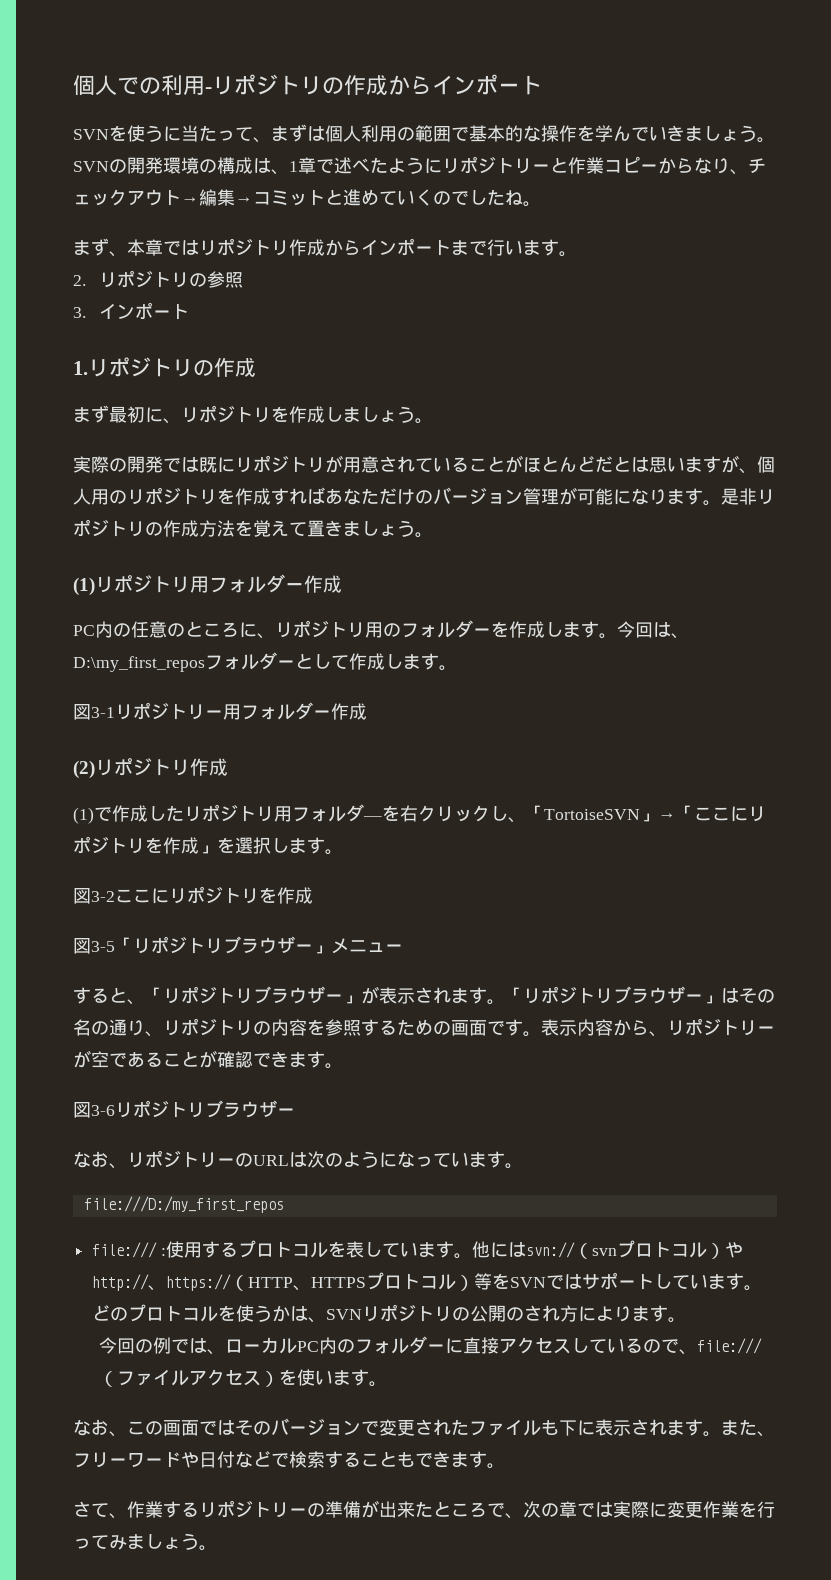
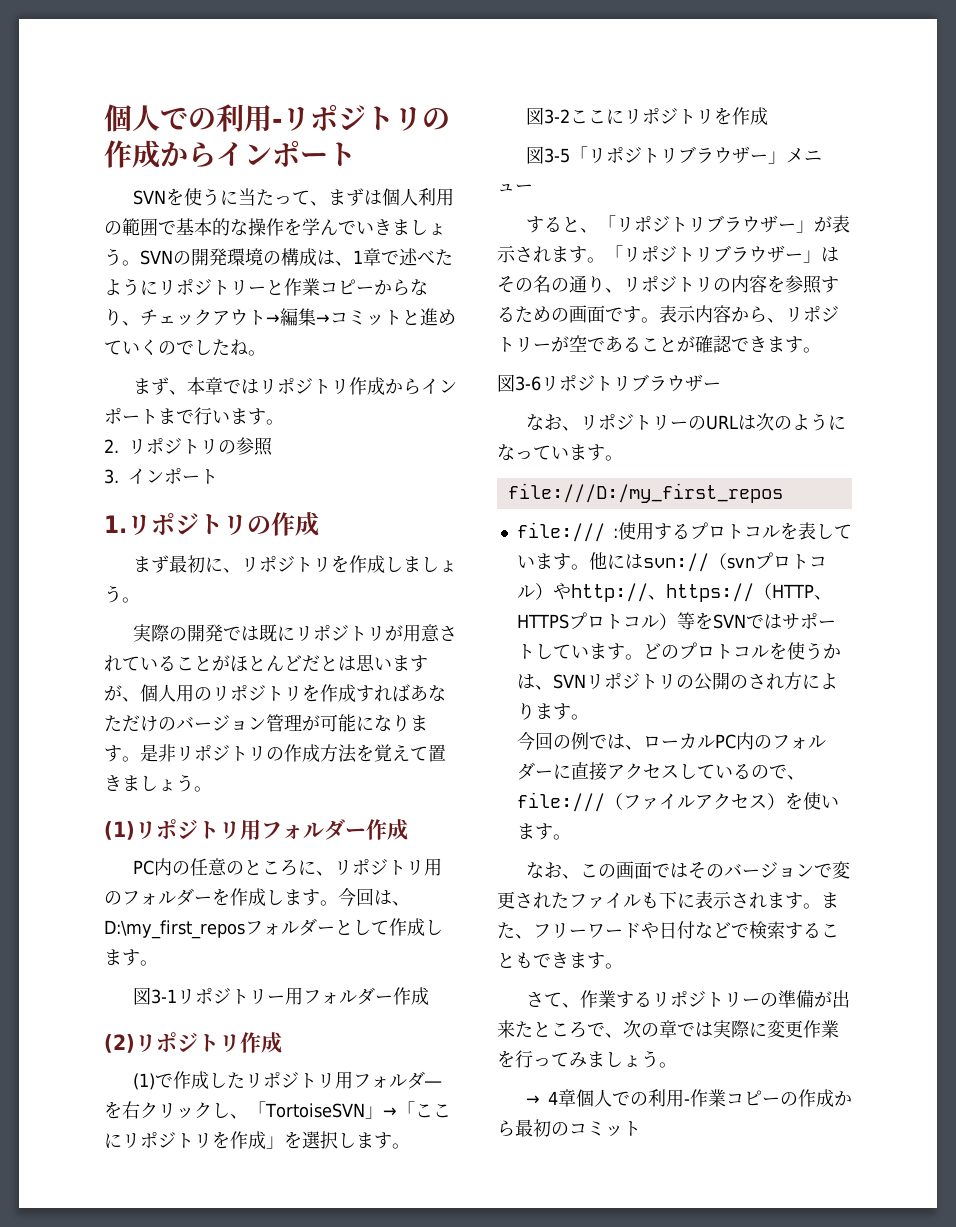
(217, 1548) none -> [526,1089,852,1107] [497,1119,641,1137] // → 4章個人での利用-作業コピーの作成から最初のコミット

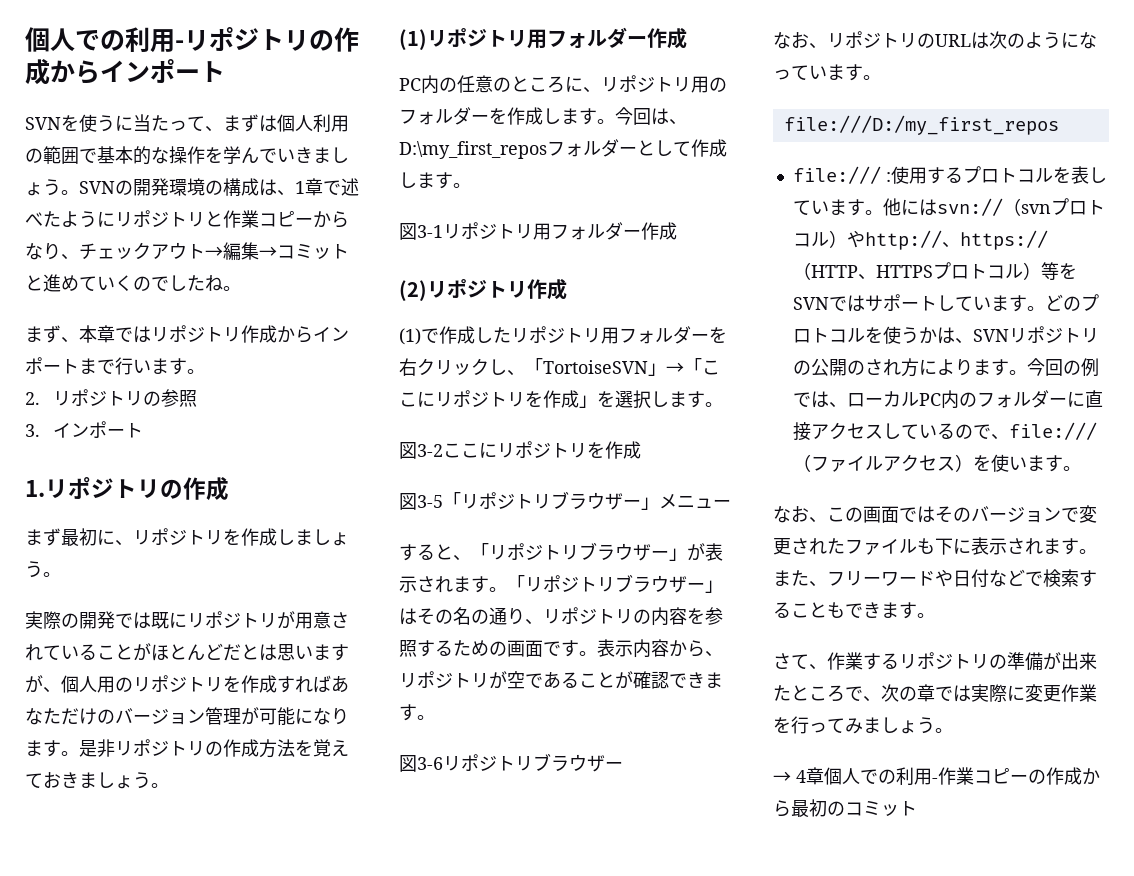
[248,286,266,294] ー -> (205, 219) none
[428,744,446,762] 置 -> [43,772,61,788] お
[267,995,286,1003] ー -> (533, 231) none
[425,1081,443,1087] ― -> [691,333,709,342] ー
[533,343,551,351] ー -> (489, 680) none
[670,421,689,429] ー -> (917, 40) none
(589, 717) // -> (1027, 372) none
[742,998,761,1006] ー -> (989, 661) none

